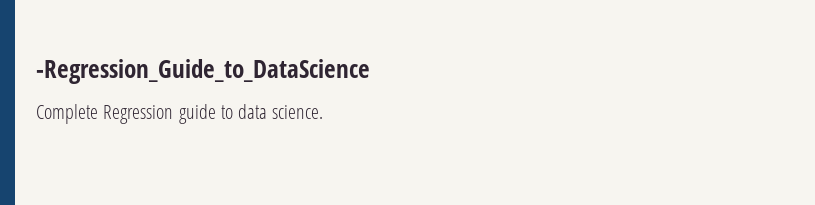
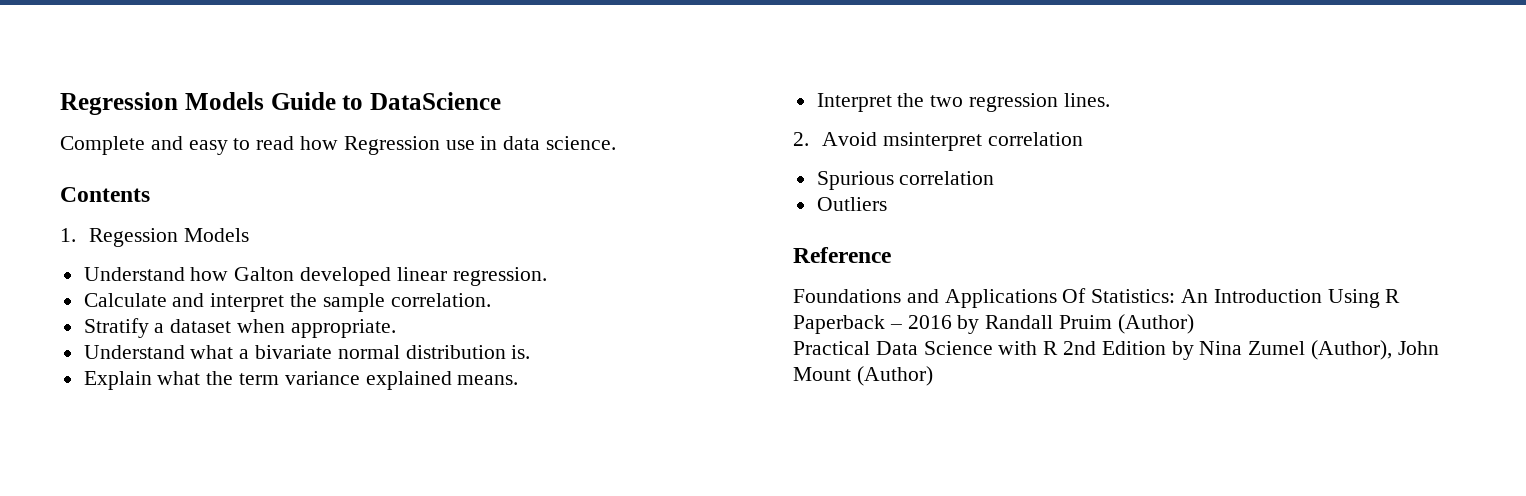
[36,59,370,84] [36,104,324,124] -Regression_Guide_to_DataScience // Complete Regression guide to data science. -> [60,92,501,115] [60,136,617,155] [60,187,150,202] [60,228,249,247] [83,267,547,286] [83,293,491,312] [83,318,396,338] [83,345,531,359] [83,371,519,390] [816,93,1110,112] [793,132,1083,151] [816,171,995,190] [816,197,887,211] [793,247,891,263] [793,288,1401,308] [793,314,1194,334] [793,340,1439,360] [793,366,933,386] Regression Models Guide to DataScience // Complete and easy to read how Regression use in data science. // Contents // 1. Regession Models // Understand how Galton developed linear regression. // Calculate and interpret the sample correlation. // Stratify a dataset when appropriate. // Understand what a bivariate normal distribution is. // Explain what the term variance explained means. // Interpret the two regression lines. // 2. Avoid msinterpret correlation // Spurious correlation // Outliers // Reference // Foundations and Applications Of Statistics: An Introduction Using R Paperback – 2016 by Randall Pruim (Author) // Practical Data Science with R 2nd Edition by Nina Zumel (Author), John Mount (Author)

